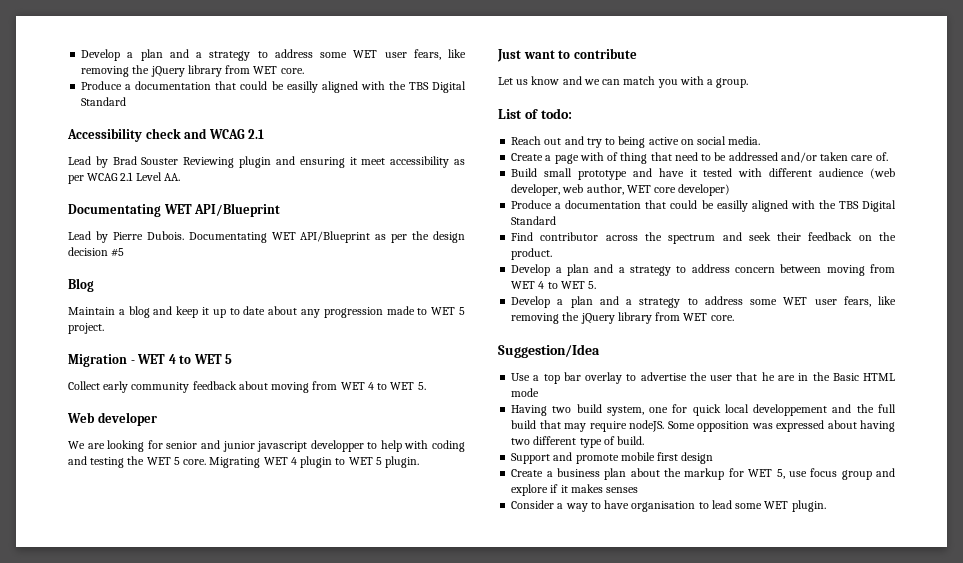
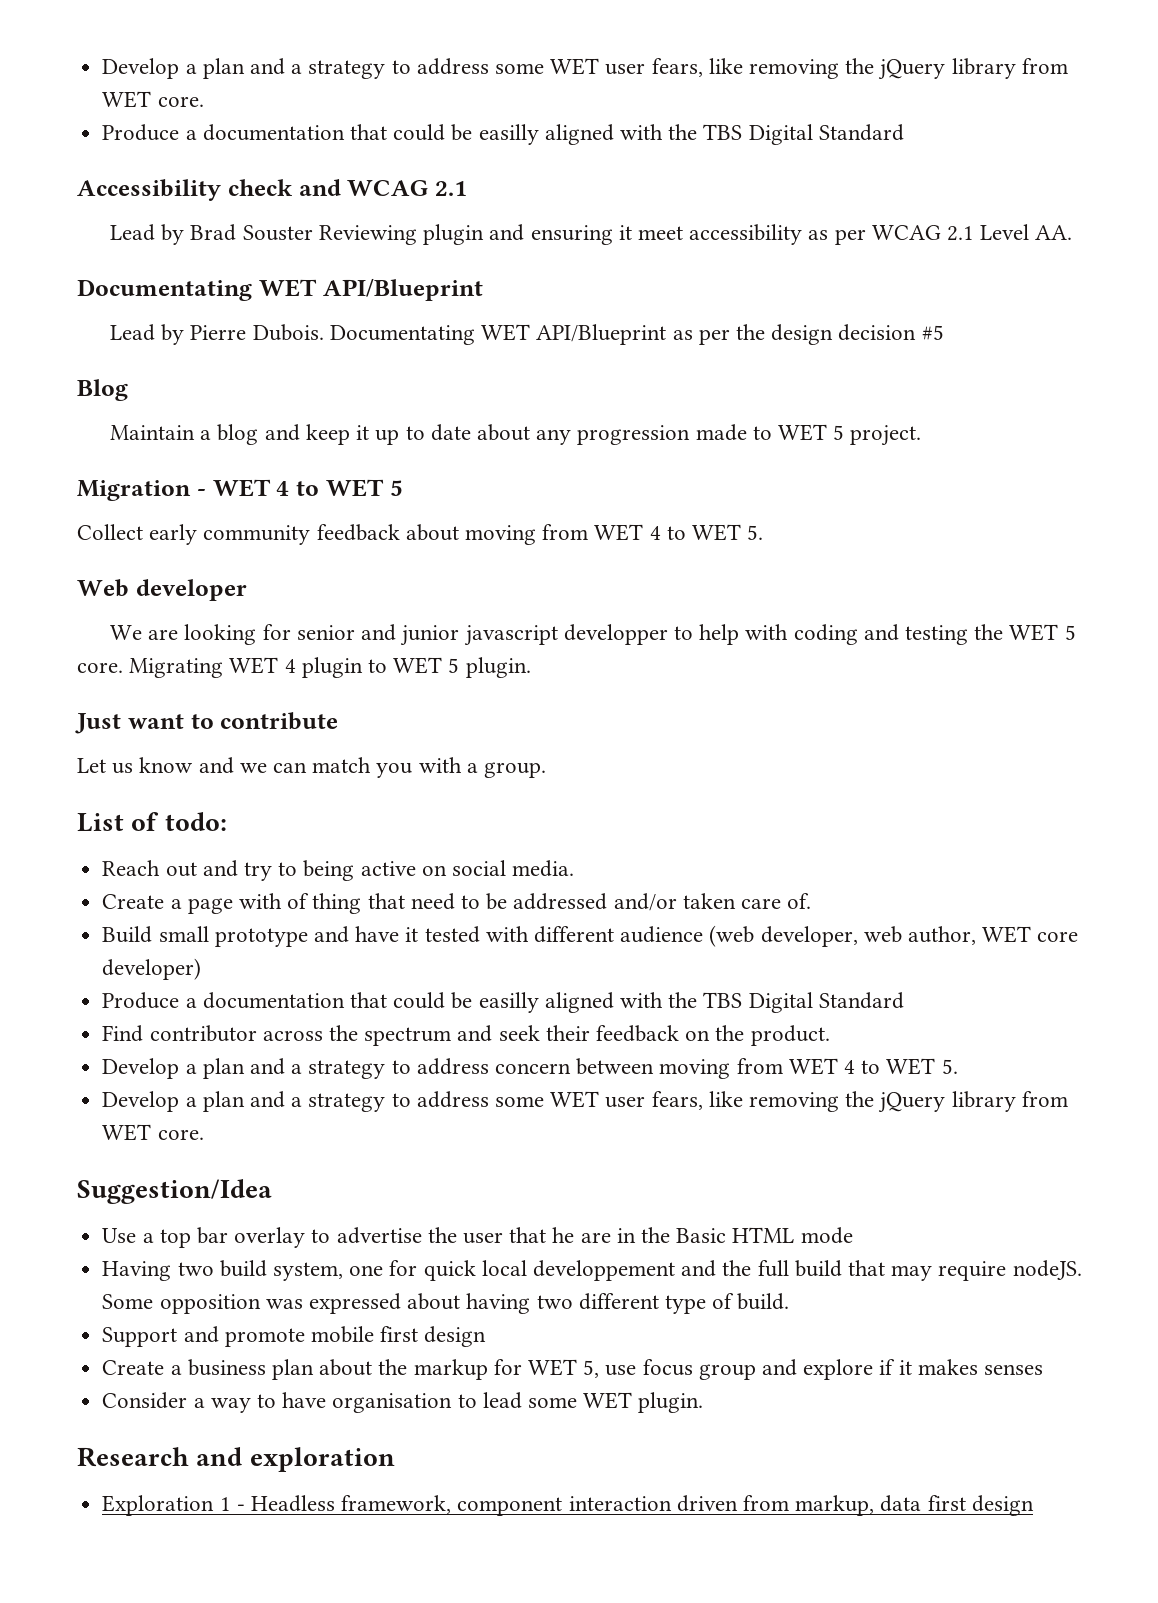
(826, 506) none -> [77,1447,395,1472] [102,1495,1034,1516] // Research and exploration // Exploration 1 - Headless framework, component interaction driven from markup, data first design

